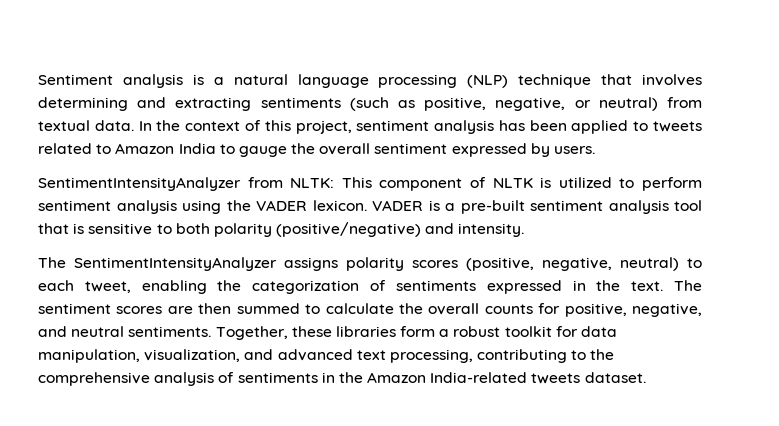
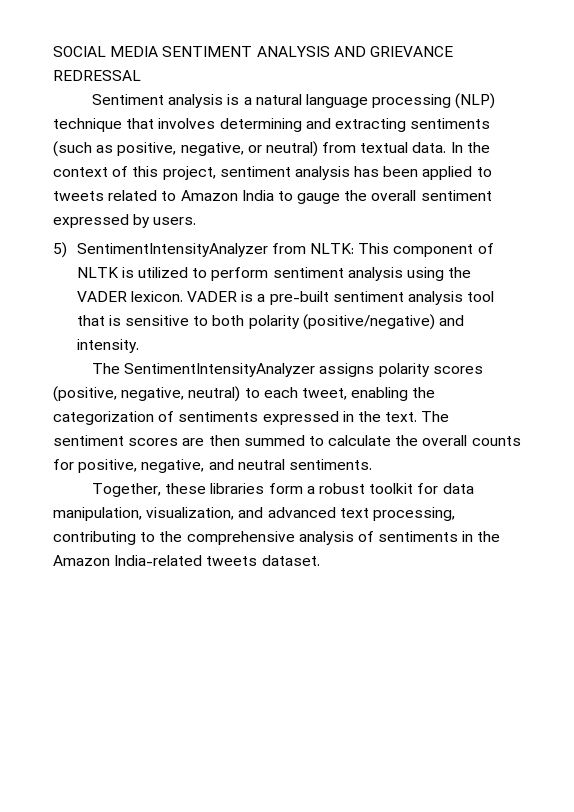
(38, 79) none -> [53,46,453,57] [53,70,141,81] SOCIAL MEDIA SENTIMENT ANALYSIS AND GRIEVANCE REDRESSAL //
(596, 150) none -> [53,242,67,258] 5)
(212, 331) none -> (372, 464) //

